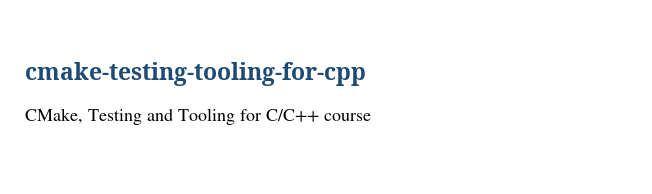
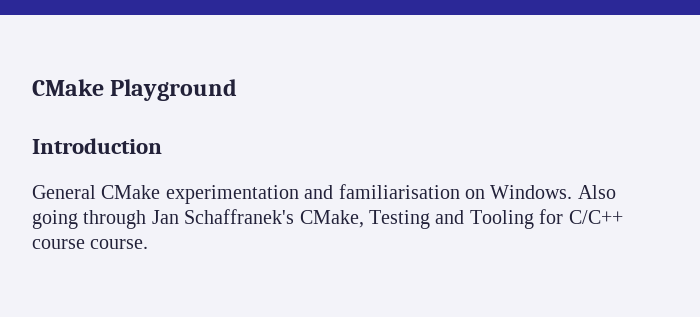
[25,62,366,86] cmake-testing-tooling-for-cpp // -> [32,79,238,101] [32,138,162,154] [32,184,616,204] [32,209,295,229] CMake Playground // Introduction // General CMake experimentation and familiarisation on Windows. Also going through Jan Schaffranek's
(371, 117) none -> [90,239,149,249] course.

